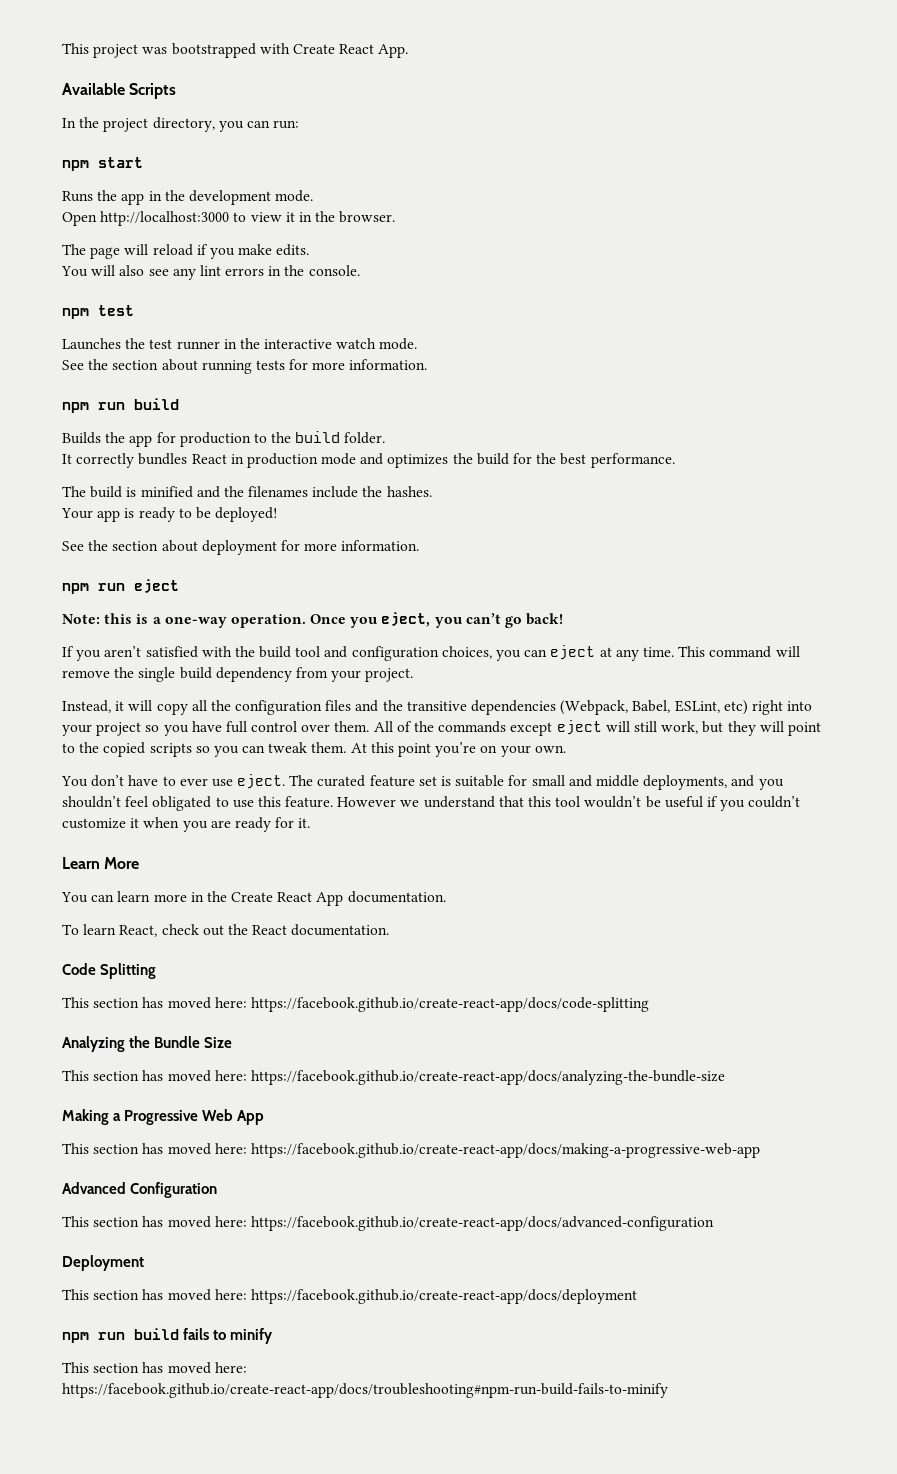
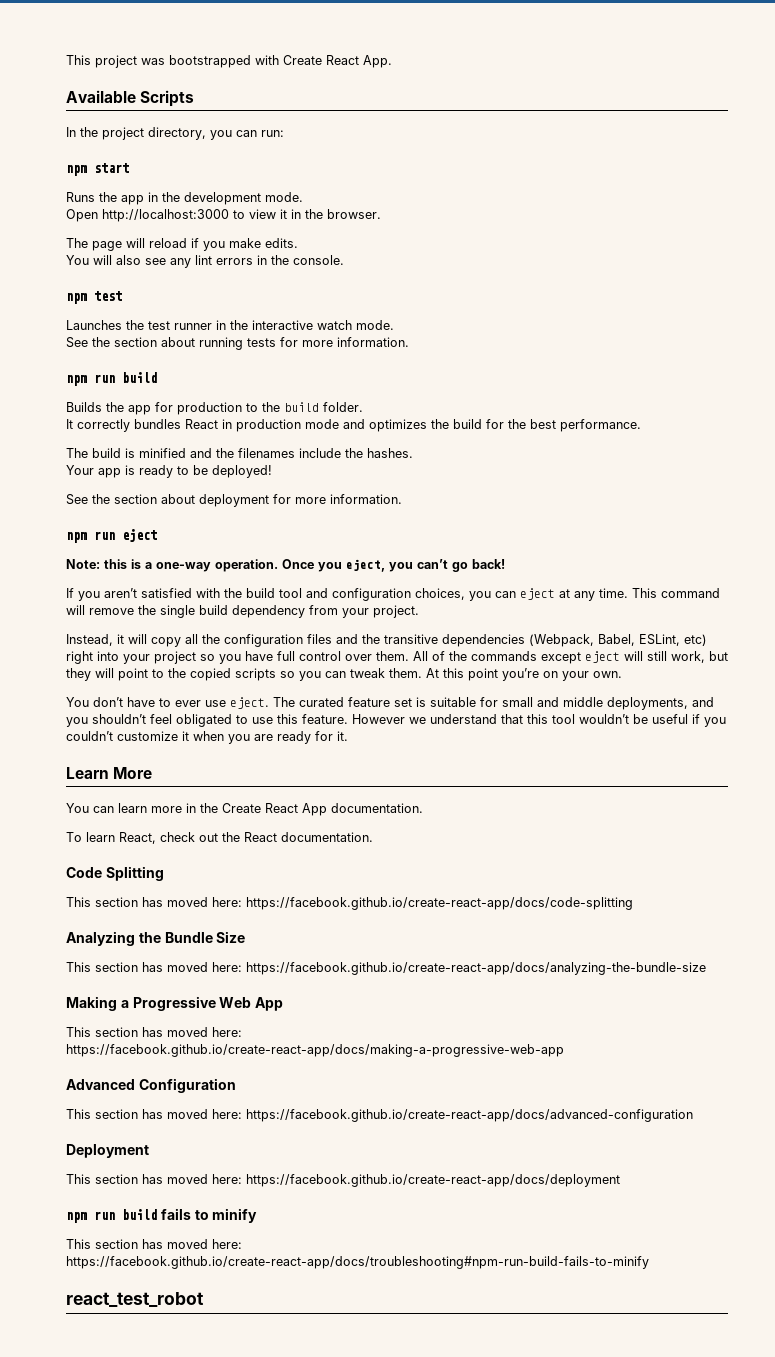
(668, 1390) none -> [66,1292,204,1307] // react_test_robot

